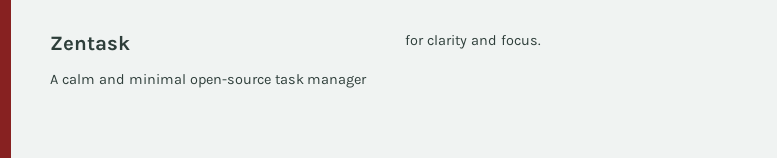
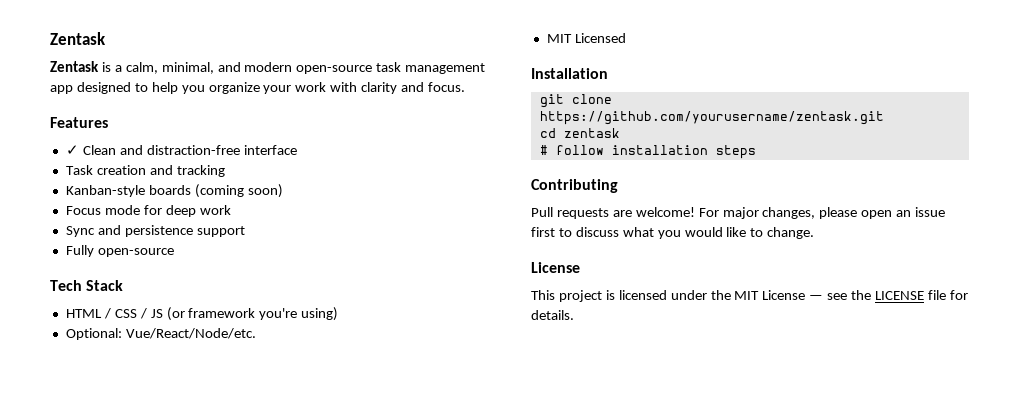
[50,74,368,88] [405,35,541,49] A calm and minimal open-source task manager for clarity and focus. -> [50,61,486,74] [50,82,466,94] [50,117,108,128] [65,145,297,155] [65,165,225,177] [65,184,283,198] [65,205,231,217] [65,225,245,237] [65,245,174,257] [50,280,124,291] [65,307,339,321] [65,328,256,340] [546,33,626,43] [531,68,608,79] [539,94,612,108] [539,111,884,125] [539,128,620,138] [539,145,756,159] [531,179,618,193] [531,207,946,219] [531,227,815,239] [531,262,580,273] [531,290,968,302] [531,310,574,320] Zentask is a calm, minimal, and modern open-source task management app designed to help you organize your work with clarity and focus. // Features // ✓ Clean and distraction-free interface // Task creation and tracking // Kanban-style boards (coming soon) // Focus mode for deep work // Sync and persistence support // Fully open-source // Tech Stack // HTML / CSS / JS (or framework you're using) // Optional: Vue/React/Node/etc. // MIT Licensed // Installation // git clone https://github.com/yourusername/zentask.git // cd zentask // # follow installation steps // Contributing // Pull requests are welcome! For major changes, please open an issue first to discuss what you would like to change. // License // This project is licensed under the MIT License — see the LICENSE file for details.

